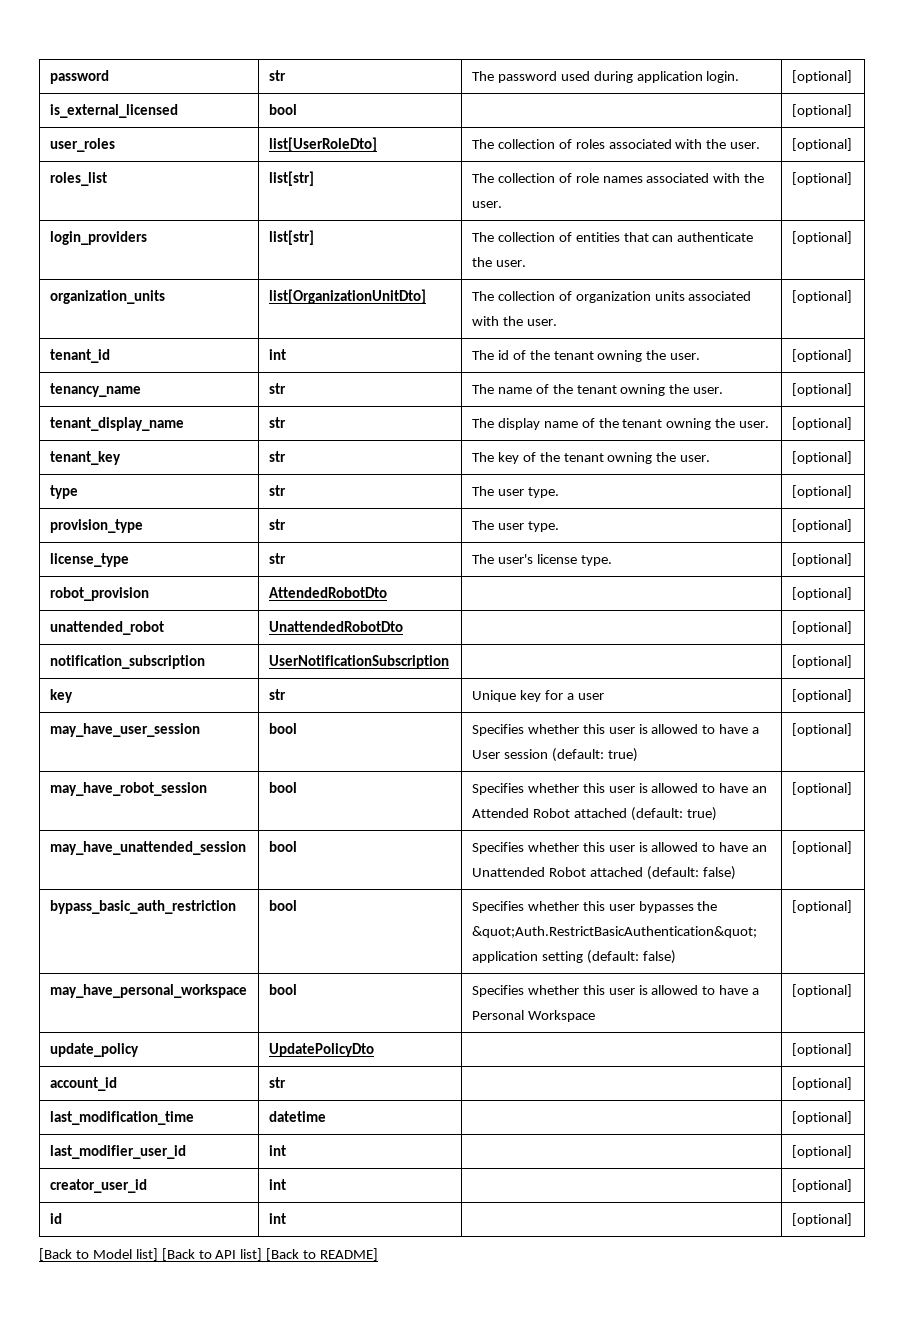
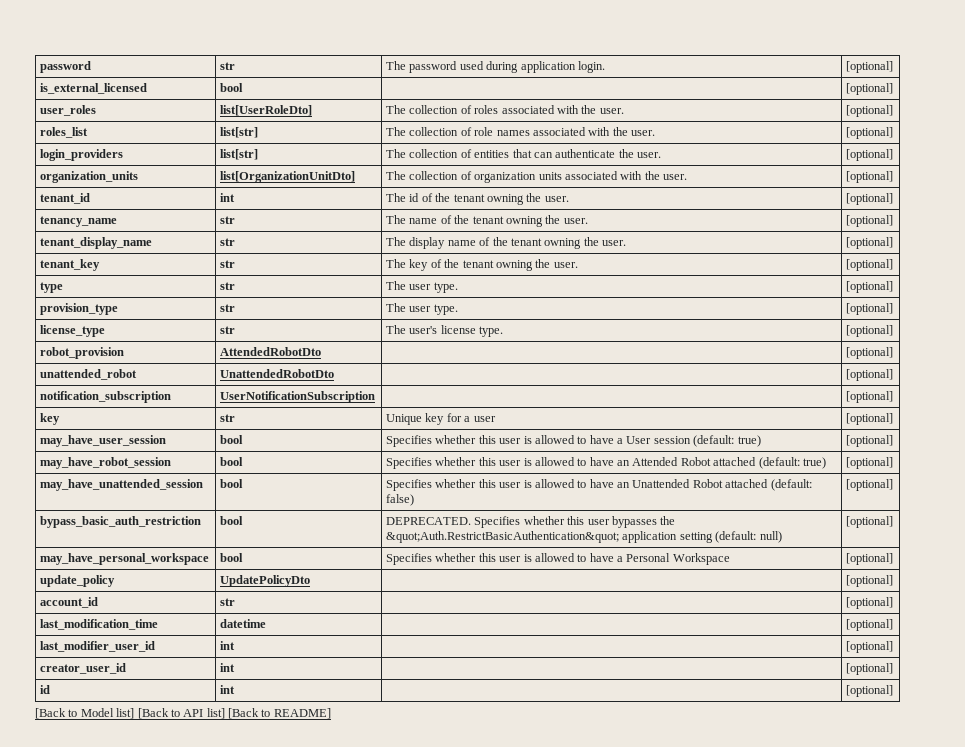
(297, 905) none -> [386,517,472,525] DEPRECATED.
[642,950,676,964] false) -> [759,531,782,543] null)

